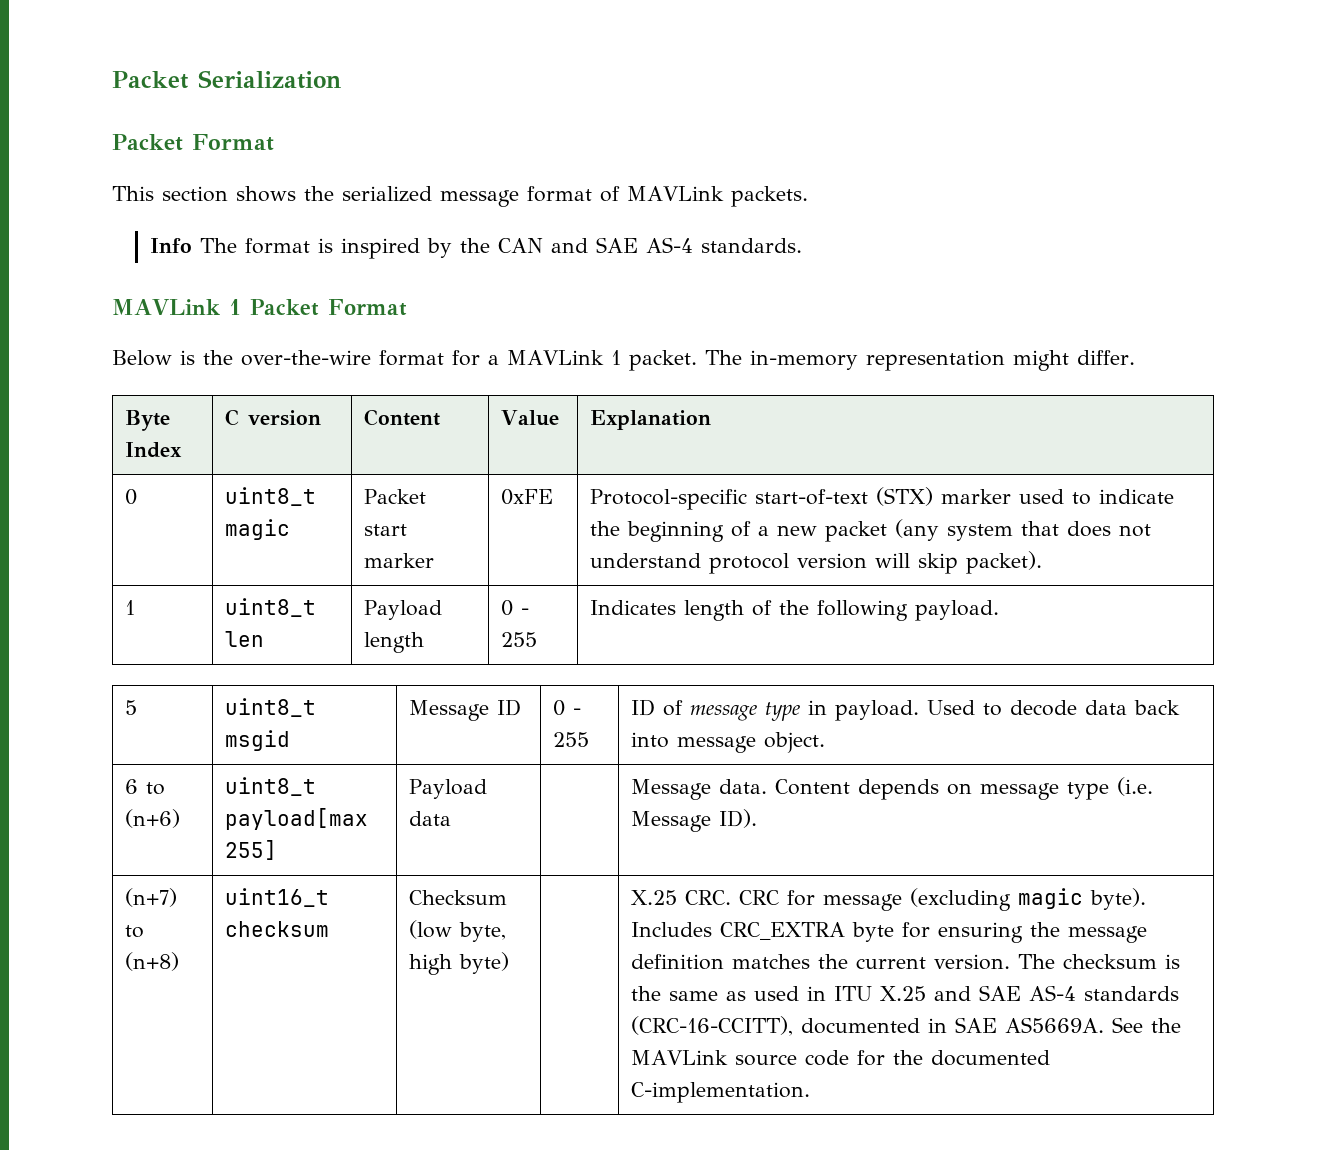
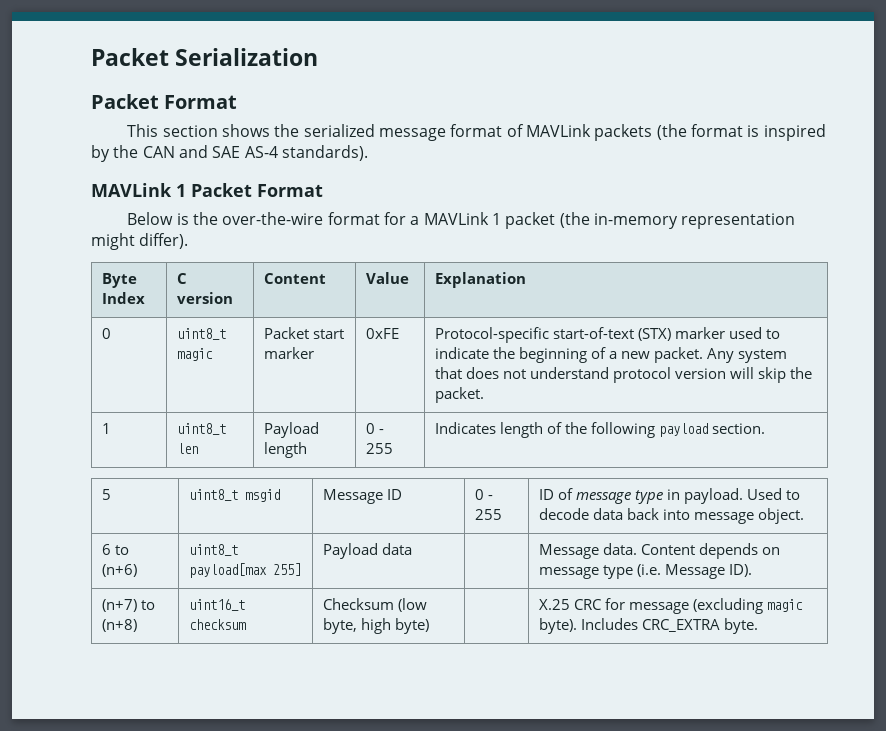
[730,186,808,207] [149,238,237,253] packets. // Info The -> [594,124,687,141] packets (the
[700,238,802,253] standards. -> [281,145,368,161] standards).
[628,350,742,371] packet. The -> [505,212,590,229] packet (the
[1076,350,1135,365] differ. -> [139,233,189,249] differ).
[825,519,940,542] packet (any -> [654,347,735,363] packet. Any
[966,551,1043,574] packet). -> [790,367,813,379] [435,387,485,403] the packet.
[915,600,1000,621] payload. -> [659,423,766,437] payload section.
[685,890,732,905] CRC. -> (571, 604) none
[852,922,1148,943] [631,954,1181,970] [631,985,1180,1001] [631,1016,1182,1036] [631,1050,1051,1066] [631,1082,811,1103] byte for ensuring the message definition matches the current version. The checksum is the same as used in ITU X.25 and SAE AS-4 standards (CRC-16-CCITT), documented in SAE AS5669A. See the MAVLink source code for the documented C-implementation. -> [724,618,759,634] byte.

